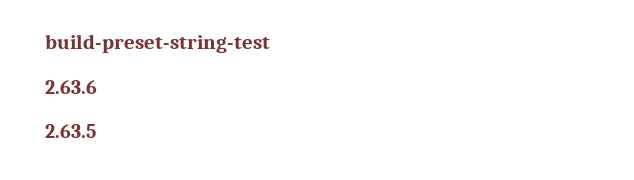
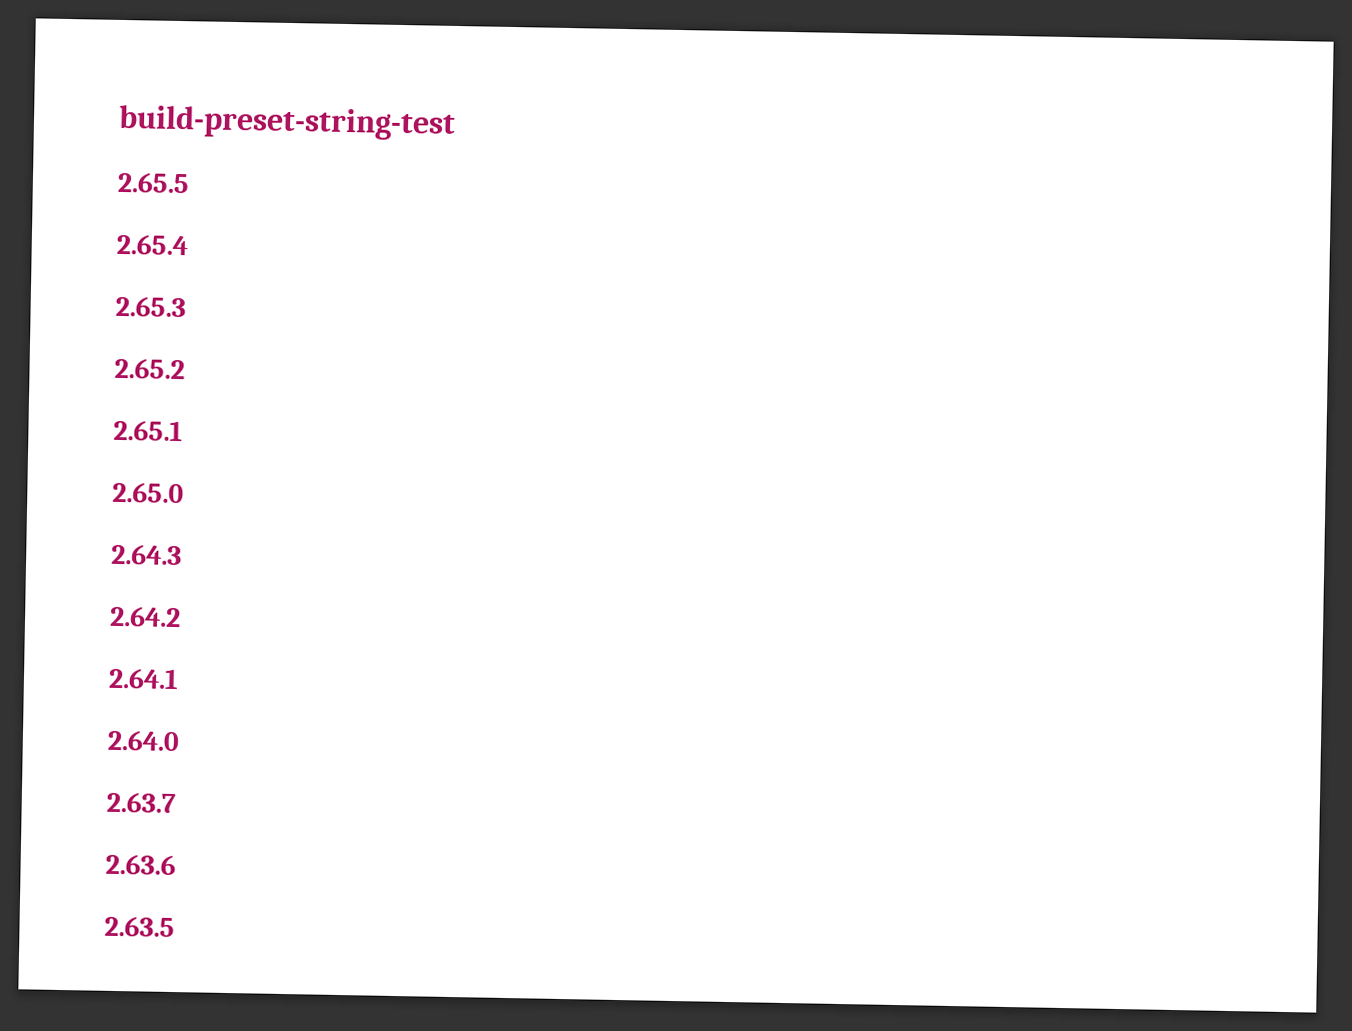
(270, 43) none -> [117,171,190,194] [116,233,188,256] [115,295,186,318] [114,357,185,380] [113,419,183,442] [112,481,184,504] [111,543,182,566] [109,605,181,628] [108,667,179,690] [107,729,180,752] [106,791,176,814] // 2.65.5 // 2.65.4 // 2.65.3 // 2.65.2 // 2.65.1 // 2.65.0 // 2.64.3 // 2.64.2 // 2.64.1 // 2.64.0 // 2.63.7

